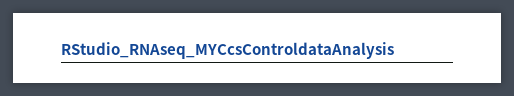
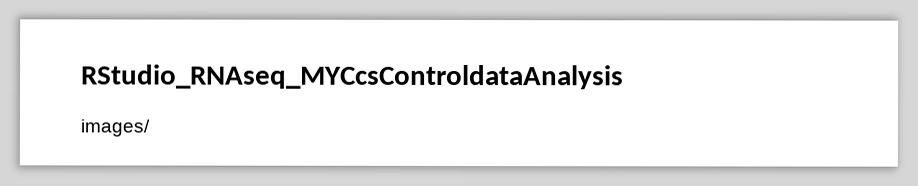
(394, 50) none -> [80,119,150,137] // images/

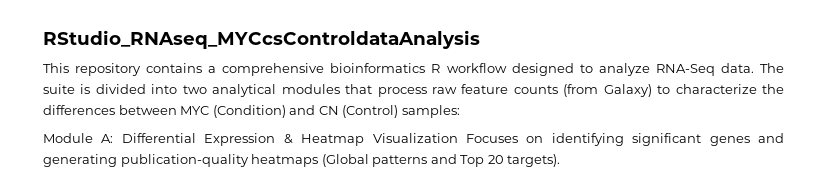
[80,119,150,137] images/ -> [43,63,785,76] [43,84,784,97] [43,105,460,118] [43,133,784,146] [43,154,561,167] This repository contains a comprehensive bioinformatics R workflow designed to analyze RNA-Seq data. The suite is divided into two analytical modules that process raw feature counts (from Galaxy) to characterize the differences between MYC (Condition) and CN (Control) samples: // Module A: Differential Expression & Heatmap Visualization Focuses on identifying significant genes and generating publication-quality heatmaps (Global patterns and Top 20 targets).

